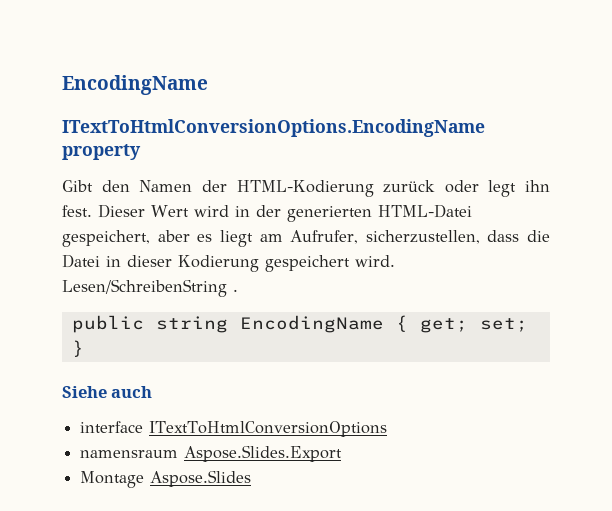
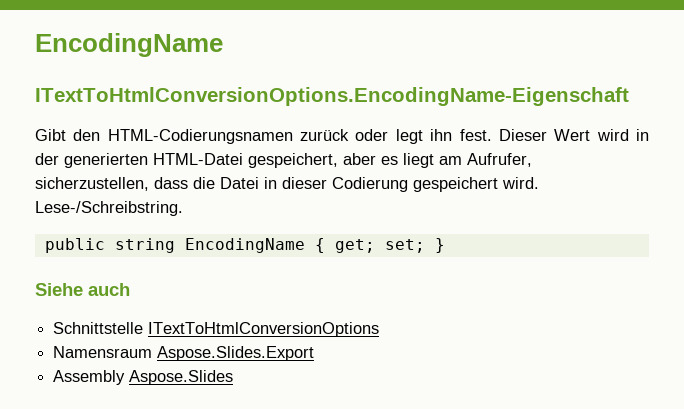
[62,119,485,137] [62,144,141,160] ITextToHtmlConversionOptions.EncodingName property -> [35,87,629,106] ITextToHtmlConversionOptions.EncodingName-Eigenschaft
[139,180,374,197] Namen der HTML-Kodierung -> [107,129,293,144] HTML-Codierungsnamen
[178,255,259,272] Kodierung -> [332,177,408,192] Codierung
[62,279,238,297] Lesen/SchreibenString . -> [35,201,183,216] Lese-/Schreibstring.
[80,421,144,433] interface -> [53,322,144,334] Schnittstelle
[80,450,179,458] namensraum -> [53,346,153,358] Namensraum
[80,471,145,488] Montage -> [53,370,126,385] Assembly

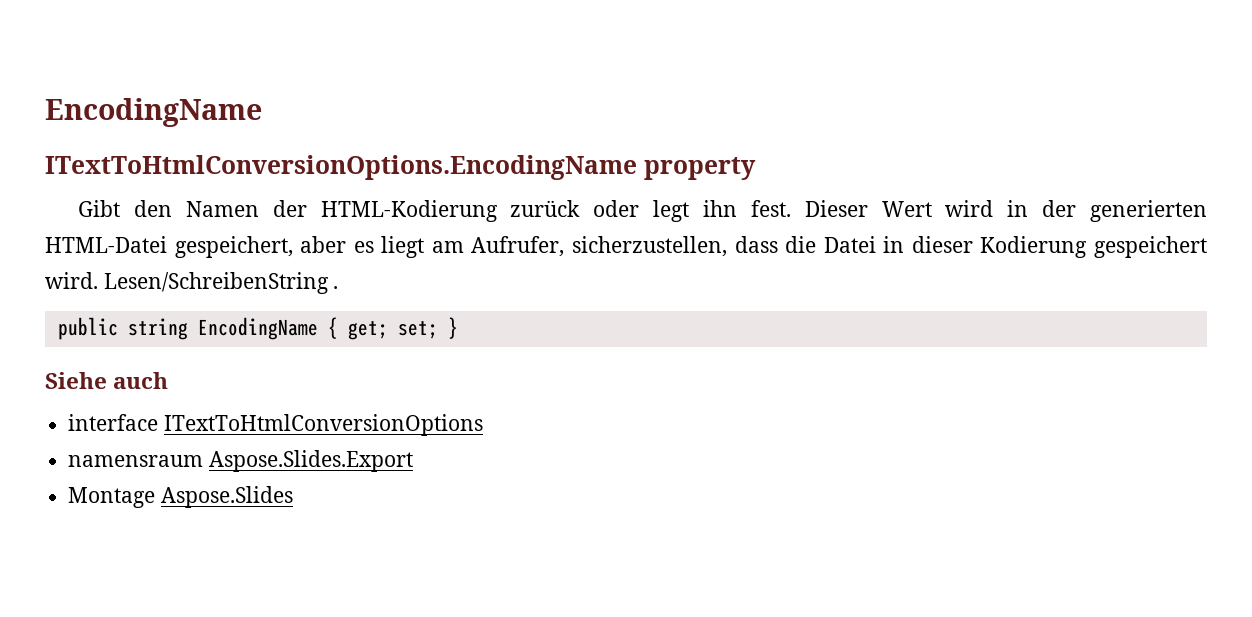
[35,87,629,106] ITextToHtmlConversionOptions.EncodingName-Eigenschaft -> [45,155,756,180] ITextToHtmlConversionOptions.EncodingName property
[107,129,293,144] HTML-Codierungsnamen -> [185,200,498,222] Namen der HTML-Kodierung
[332,177,408,192] Codierung -> [980,236,1088,258] Kodierung
[35,201,183,216] Lese-/Schreibstring. -> [103,272,339,294] Lesen/SchreibenString .
[53,322,144,334] Schnittstelle -> [68,414,159,431] interface
[53,346,153,358] Namensraum -> [68,455,204,467] namensraum
[53,370,126,385] Assembly -> [68,487,156,508] Montage

